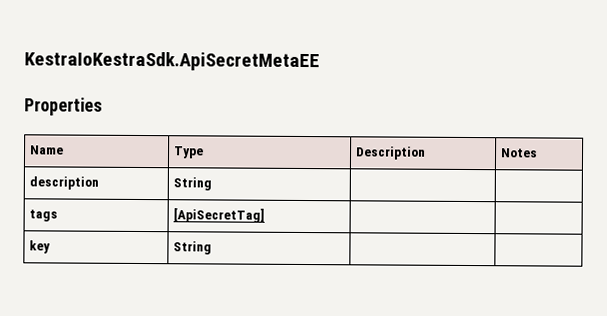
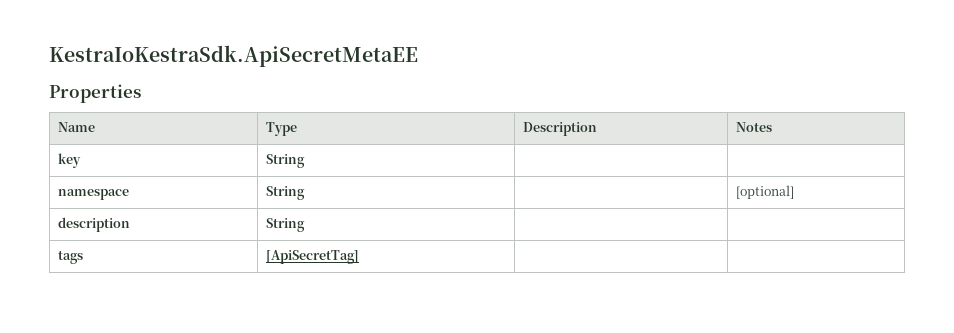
(539, 153) none -> [57,153,81,168] [265,154,305,168] [57,189,129,200] [265,186,305,200] [735,185,794,199] // key | String | | // namespace | String | | [optional]
[29,240,52,254] [173,241,213,255] // key | String | | -> (359, 257) none

